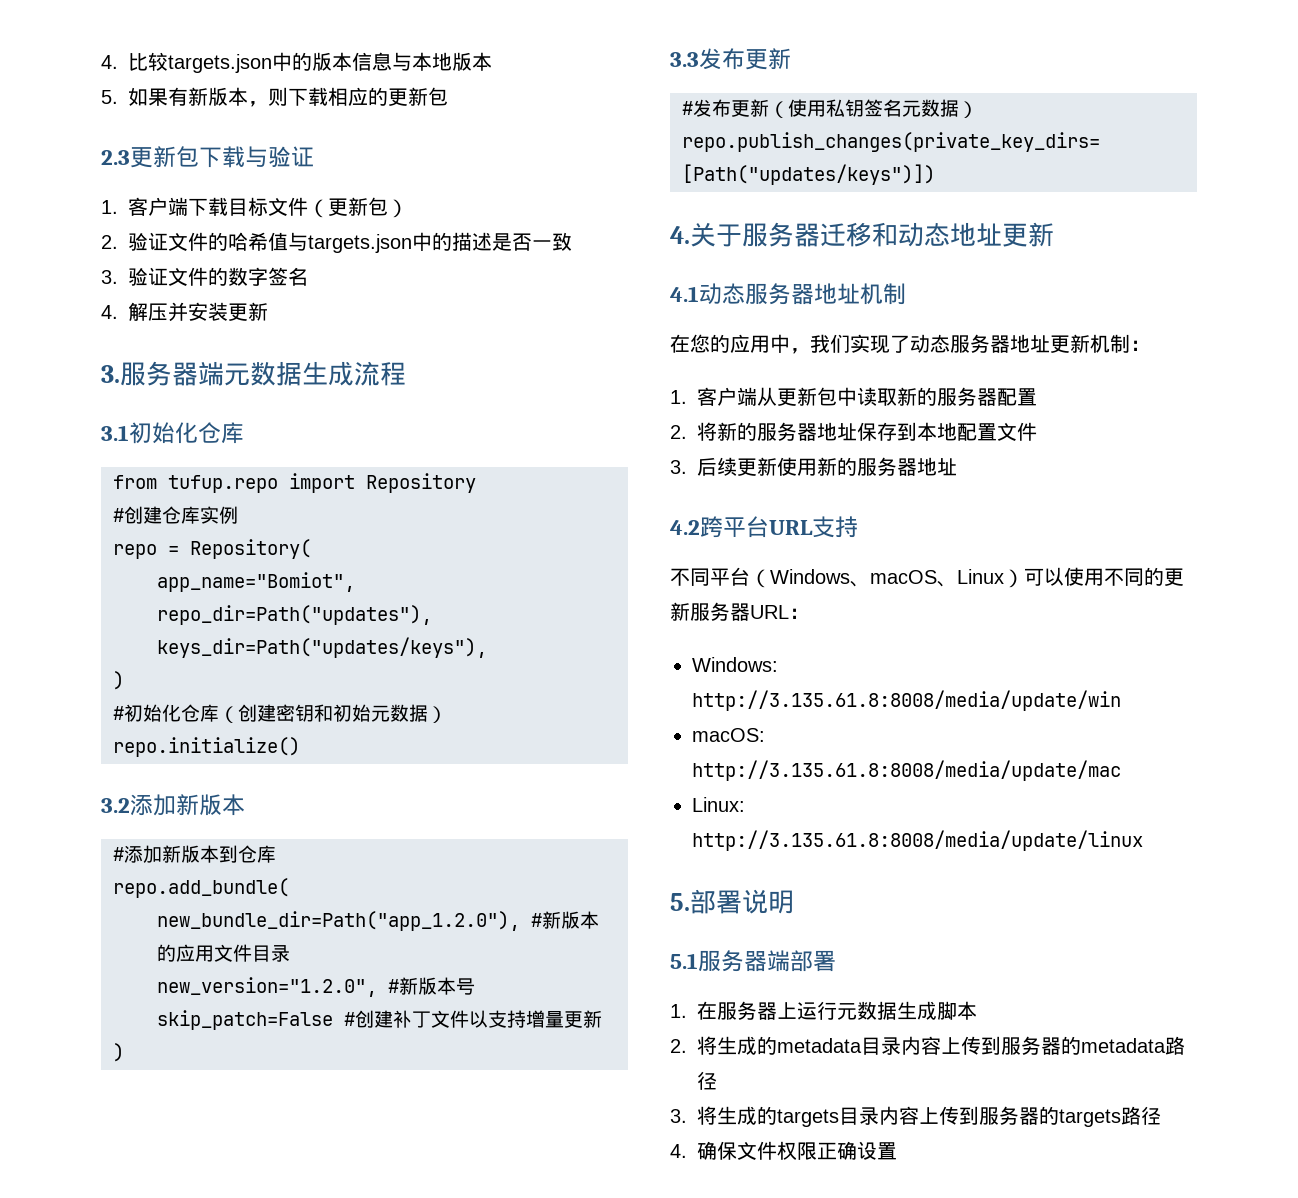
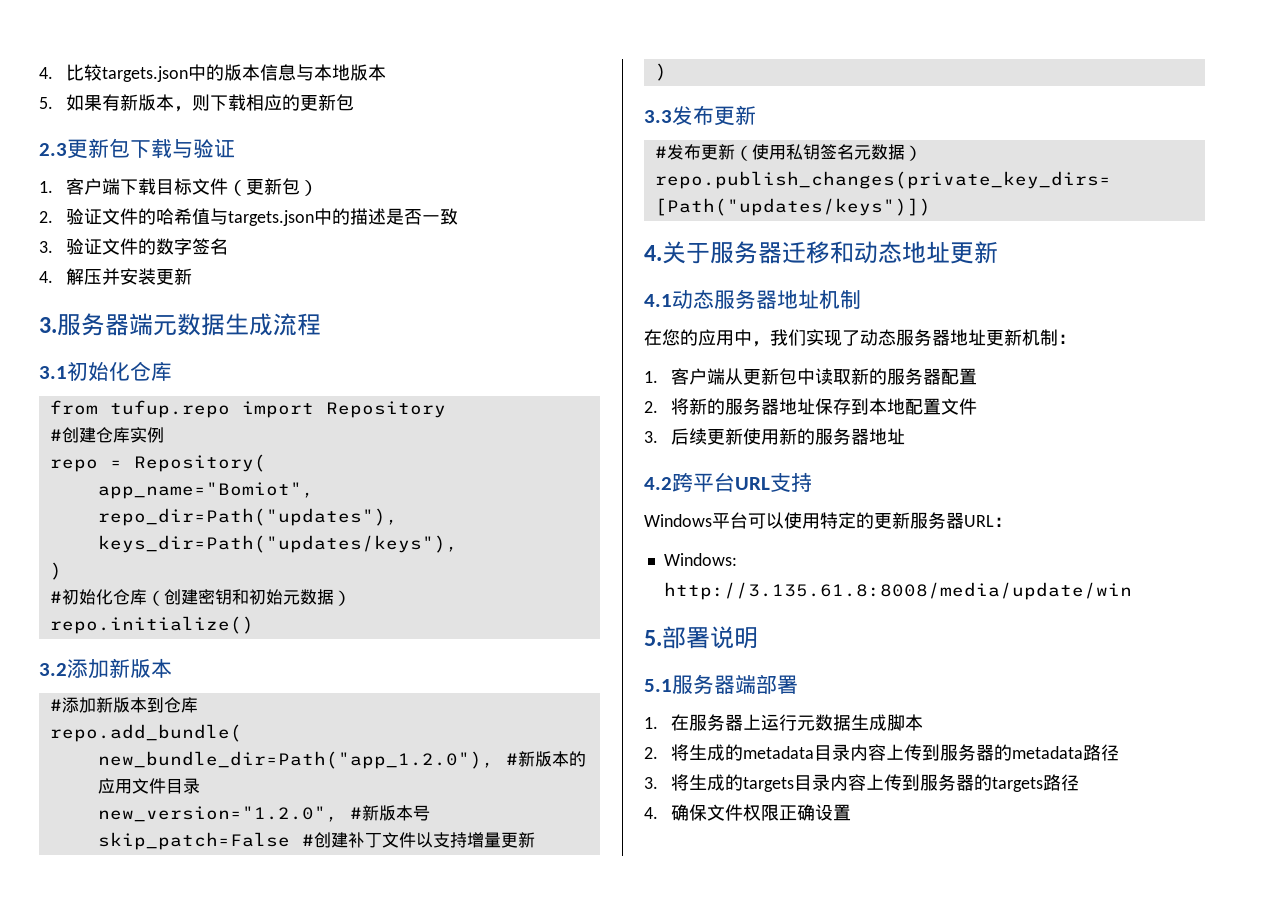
[670,567,1024,588] 不同平台（Windows、macOS、Linux） -> [644,512,748,529] Windows平台
[1104,568,1144,586] 不同 -> [820,512,856,529] 特定
[692,728,765,742] [692,760,1121,781] [692,797,745,812] [692,830,1143,851] // macOS: http://3.135.61.8:8008/media/update/mac // Linux: http://3.135.61.8:8008/media/update/linux -> (1132, 591) none

